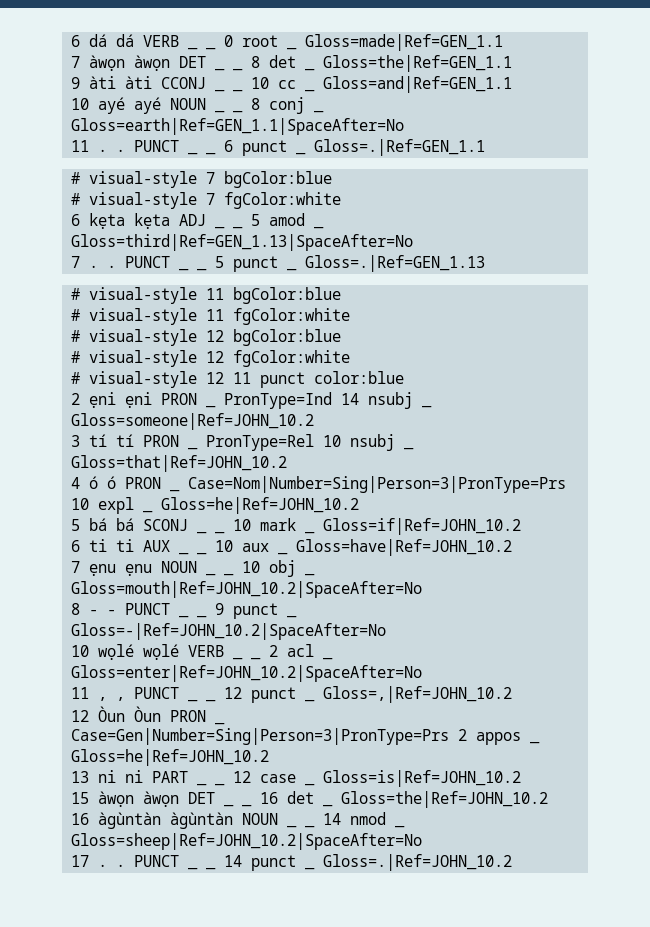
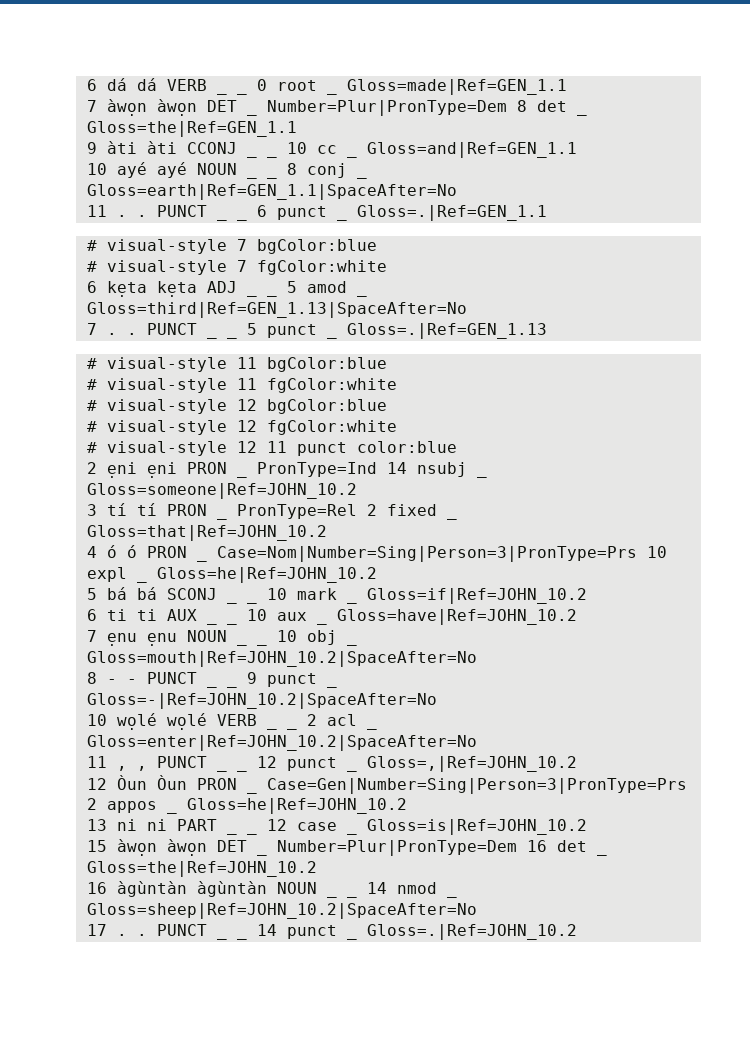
[233,68,244,71] _ -> [266,100,507,116] Number=Plur|PronType=Dem
[323,434,396,451] 10 nsubj -> [366,504,437,516] 2 fixed
[242,804,253,807] _ -> [276,840,517,856] Number=Plur|PronType=Dem

